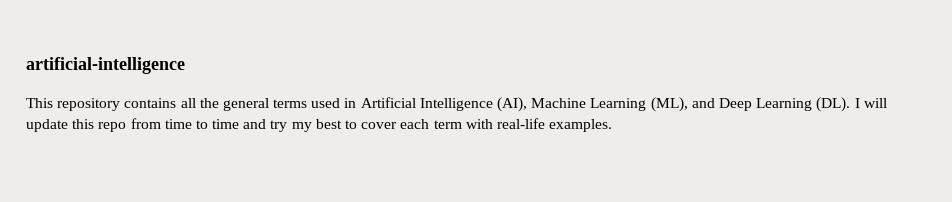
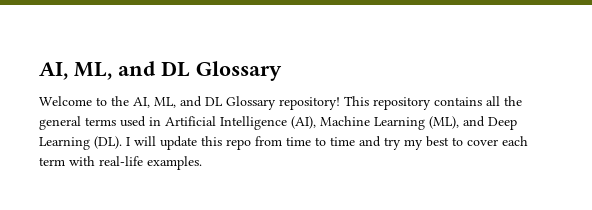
[26,57,185,74] artificial-intelligence // -> [39,61,282,81] [39,96,340,110] AI, ML, and DL Glossary // Welcome to the AI, ML, and DL Glossary repository!

